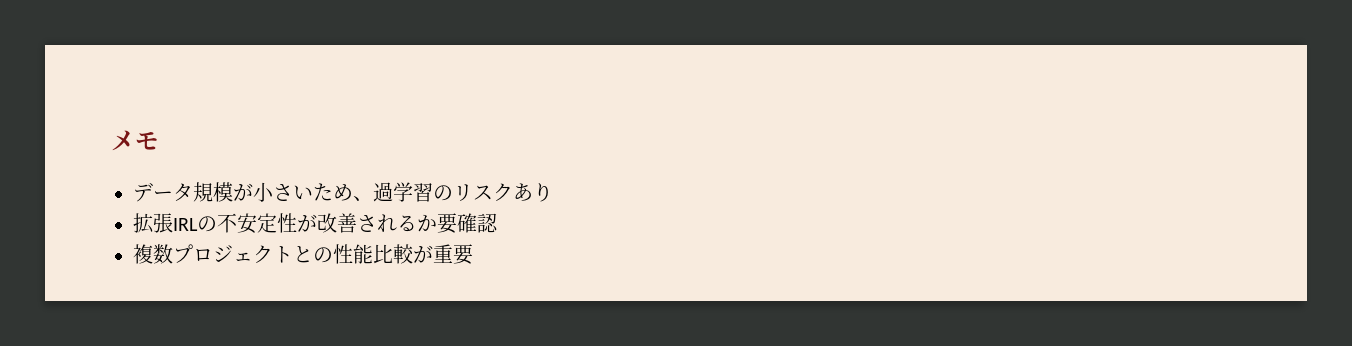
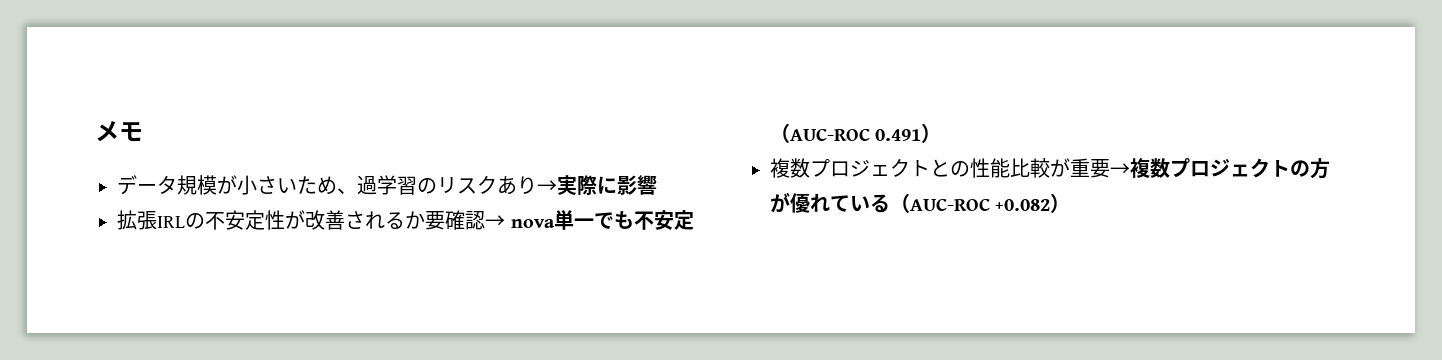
(553, 192) none -> [537,175,657,195] →実際に影響
(498, 223) none -> [485,210,694,230] [770,123,942,143] → nova単一でも不安定（AUC-ROC 0.491）
(473, 254) none -> [1110,158,1330,179] [770,192,1071,213] →複数プロジェクトの方が優れている（AUC-ROC +0.082）

